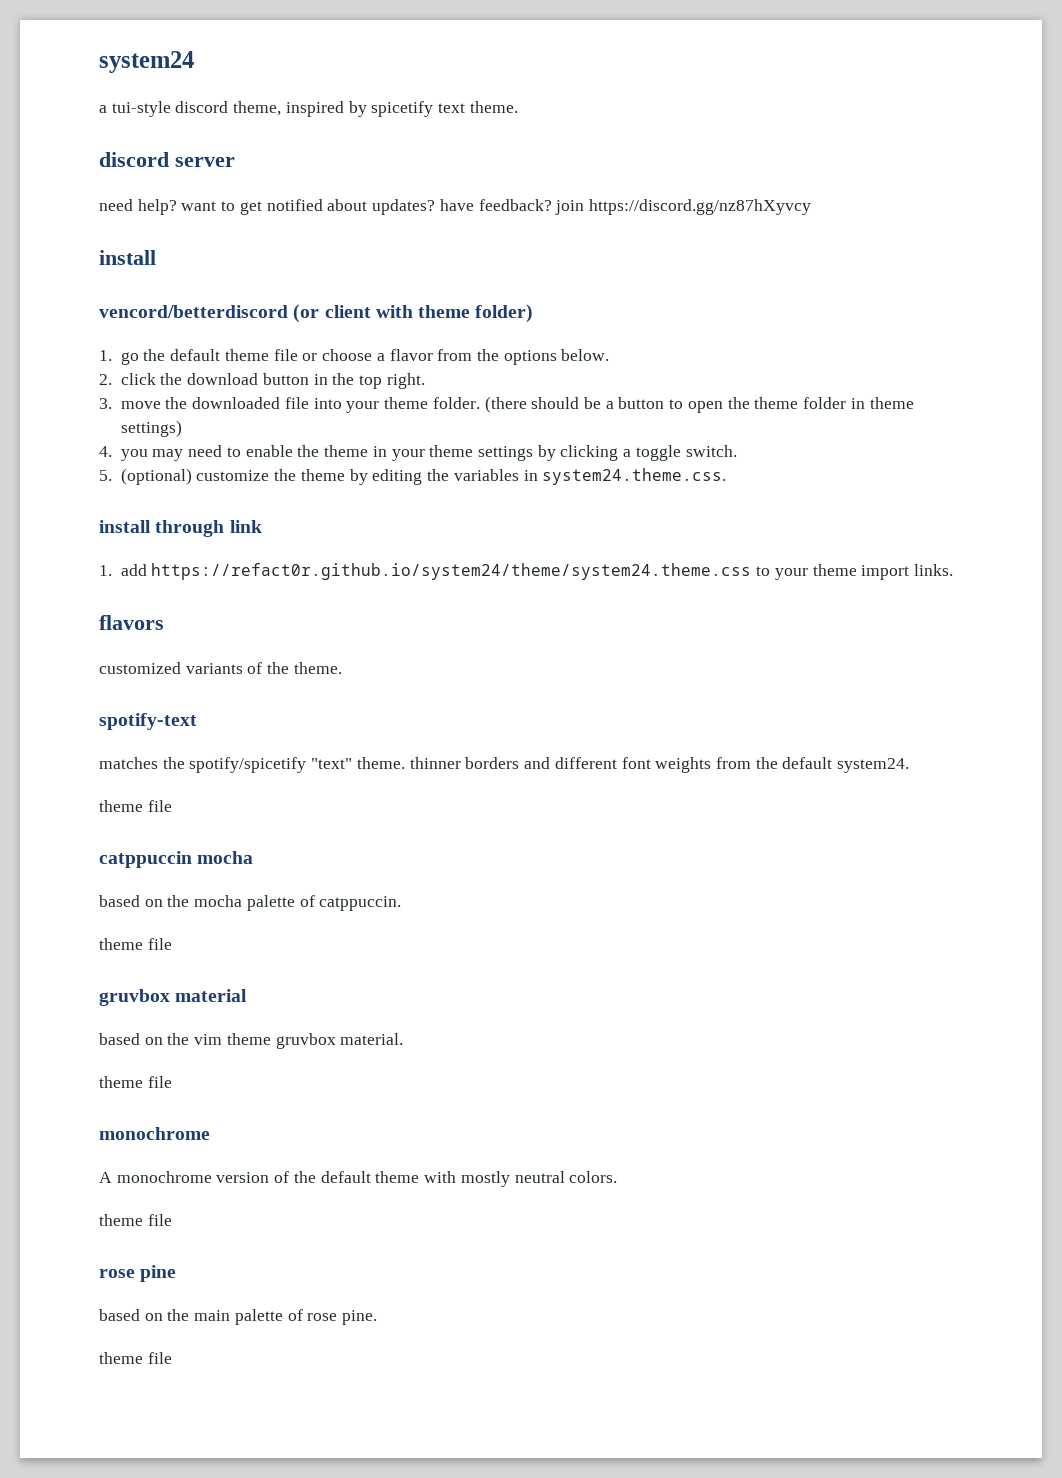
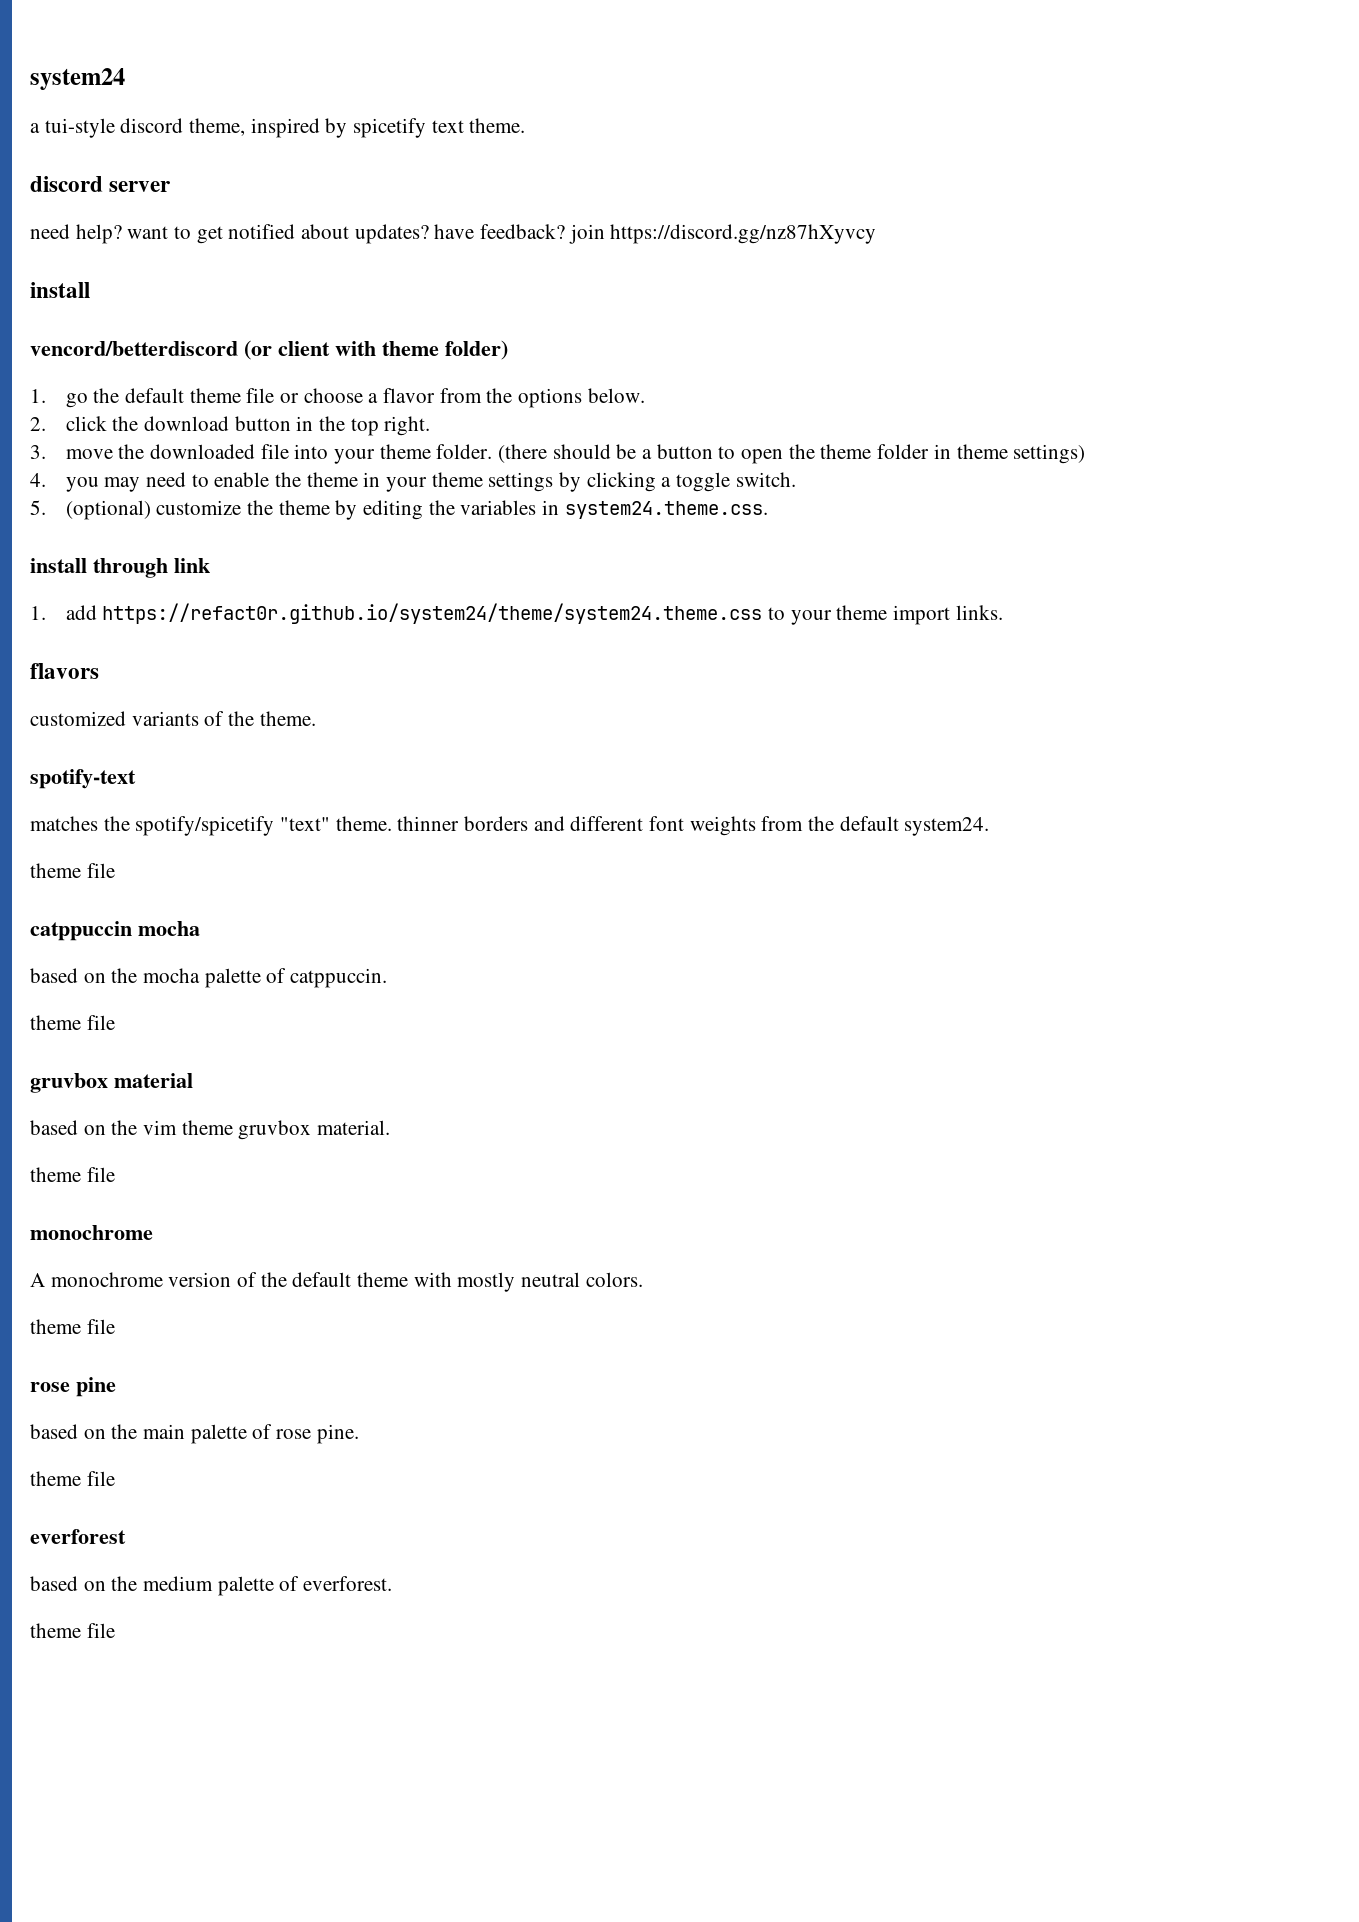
(172, 1358) none -> [30,1529,126,1544] [30,1576,393,1596] [30,1623,115,1638] // everforest // based on the medium palette of everforest. // theme file

